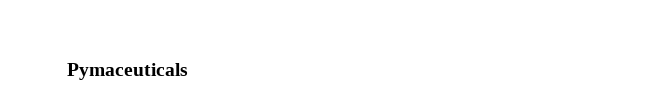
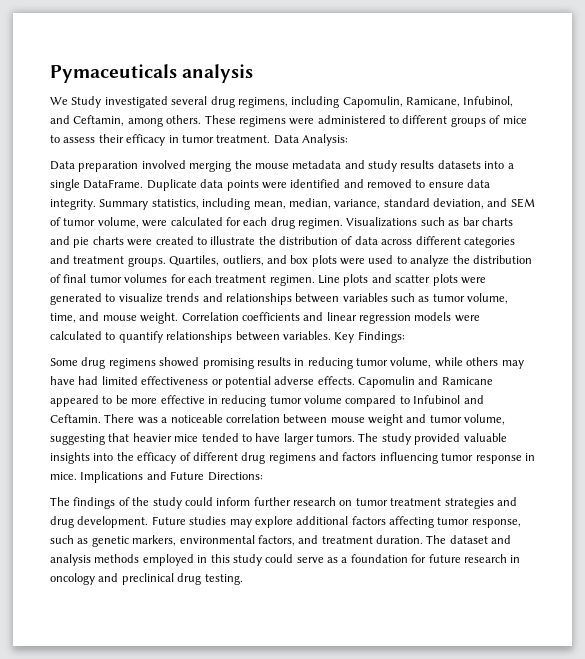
(188, 71) none -> [182,64,254,83] [50,96,514,108] [50,115,527,127] [50,134,348,146] [50,160,514,172] [50,179,491,191] [50,198,535,210] [50,217,513,229] [50,236,515,248] [50,255,532,267] [50,274,486,286] [50,293,509,305] [50,312,480,324] [50,331,405,343] [50,357,524,369] [50,376,493,388] [50,395,484,407] [50,414,506,426] [50,433,507,445] [50,452,535,464] [50,471,263,483] [50,497,517,509] [50,516,521,528] [50,535,512,547] [50,554,521,566] [50,573,243,585] analysis // We Study investigated several drug regimens, including Capomulin, Ramicane, Infubinol, and Ceftamin, among others. These regimens were administered to different groups of mice to assess their efficacy in tumor treatment. Data Analysis: // Data preparation involved merging the mouse metadata and study results datasets into a single DataFrame. Duplicate data points were identified and removed to ensure data integrity. Summary statistics, including mean, median, variance, standard deviation, and SEM of tumor volume, were calculated for each drug regimen. Visualizations such as bar charts and pie charts were created to illustrate the distribution of data across different categories and treatment groups. Quartiles, outliers, and box plots were used to analyze the distribution of final tumor volumes for each treatment regimen. Line plots and scatter plots were generated to visualize trends and relationships between variables such as tumor volume, time, and mouse weight. Correlation coefficients and linear regression models were calculated to quantify relationships between variables. Key Findings: // Some drug regimens showed promising results in reducing tumor volume, while others may have had limited effectiveness or potential adverse effects. Capomulin and Ramicane appeared to be more effective in reducing tumor volume compared to Infubinol and Ceftamin. There was a noticeable correlation between mouse weight and tumor volume, suggesting that heavier mice tended to have larger tumors. The study provided valuable insights into the efficacy of different drug regimens and factors influencing tumor response in mice. Implications and Future Directions: // The findings of the study could inform further research on tumor treatment strategies and drug development. Future studies may explore additional factors affecting tumor response, such as genetic markers, environmental factors, and treatment duration. The dataset and analysis methods employed in this study could serve as a foundation for future research in oncology and preclinical drug testing.

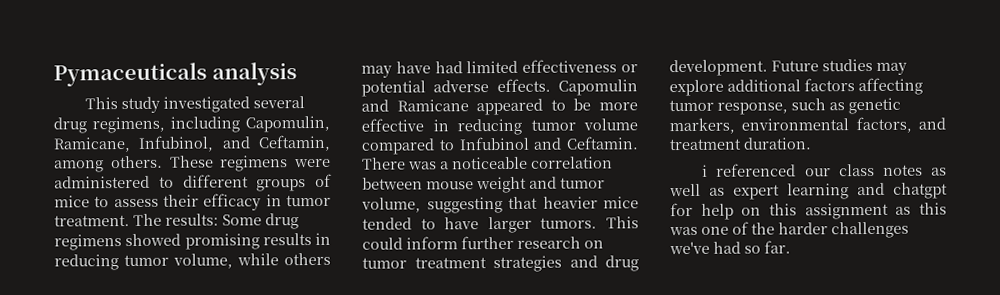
[50,96,102,108] We Study -> [85,96,161,114] This study
[273,134,348,146] [50,160,514,172] [50,179,491,191] [50,198,535,210] [50,217,513,229] [50,236,515,248] [50,255,532,267] [50,274,486,286] [50,293,509,305] [50,312,480,324] [50,331,405,343] Data Analysis: // Data preparation involved merging the mouse metadata and study results datasets into a single DataFrame. Duplicate data points were identified and removed to ensure data integrity. Summary statistics, including mean, median, variance, standard deviation, and SEM of tumor volume, were calculated for each drug regimen. Visualizations such as bar charts and pie charts were created to illustrate the distribution of data across different categories and treatment groups. Quartiles, outliers, and box plots were used to analyze the distribution of final tumor volumes for each treatment regimen. Line plots and scatter plots were generated to visualize trends and relationships between variables such as tumor volume, time, and mouse weight. Correlation coefficients and linear regression models were calculated to quantify relationships between variables. Key Findings: // -> [133,213,219,226] The results:
[358,433,507,445] [50,452,535,464] [50,471,263,483] [50,497,182,509] The study provided valuable insights into the efficacy of different drug regimens and factors influencing tumor response in mice. Implications and Future Directions: // The findings of the study -> [606,216,639,229] This
[426,535,512,544] [50,554,521,566] [50,573,243,585] The dataset and analysis methods employed in this study could serve as a foundation for future research in oncology and preclinical drug testing. -> [702,163,947,177] [669,182,948,200] [670,202,947,220] [669,221,909,239] [669,240,791,255] // i referenced our class notes as well as expert learning and chatgpt for help on this assignment as this was one of the harder challenges we've had so far.

